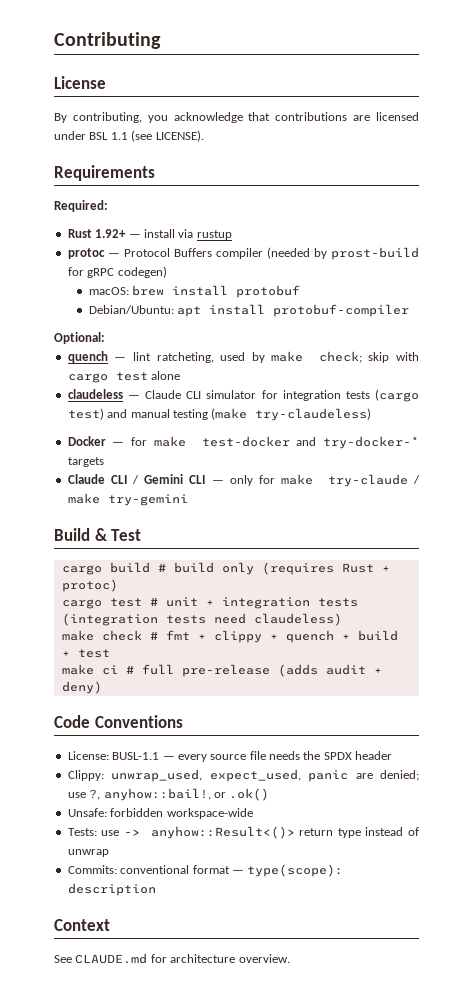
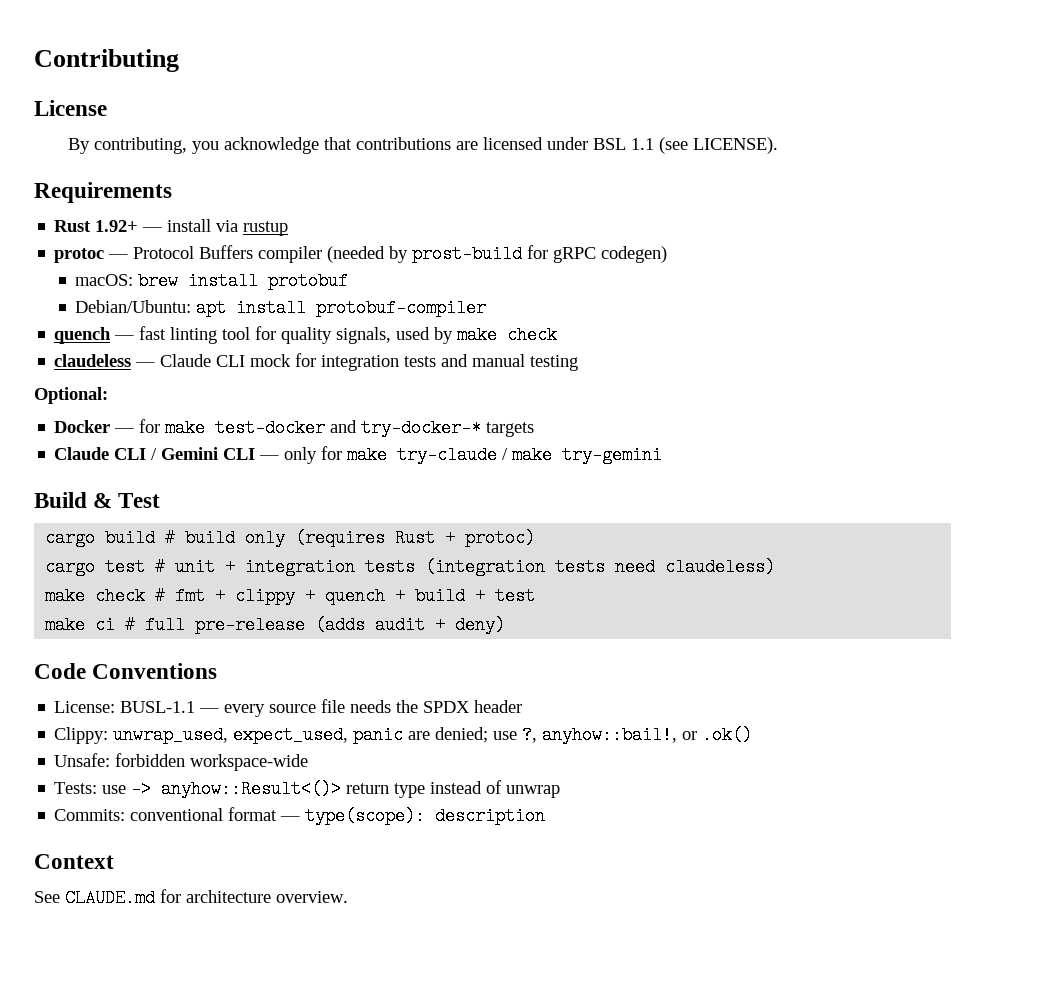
[54,200,108,212] // Required: -> (172, 192) none
[54,332,105,344] // Optional: -> (487, 308) none
[132,351,420,363] [67,371,181,383] lint ratcheting, used by make check; skip with cargo test alone -> [139,326,558,344] fast linting tool for quality signals, used by make check
[206,390,257,399] simulator -> [250,354,292,367] mock
[375,389,419,402] [67,408,104,420] (cargo test) -> (437, 361) none
[211,408,372,421] (make try-claudeless) -> [34,387,108,404] // Optional:

